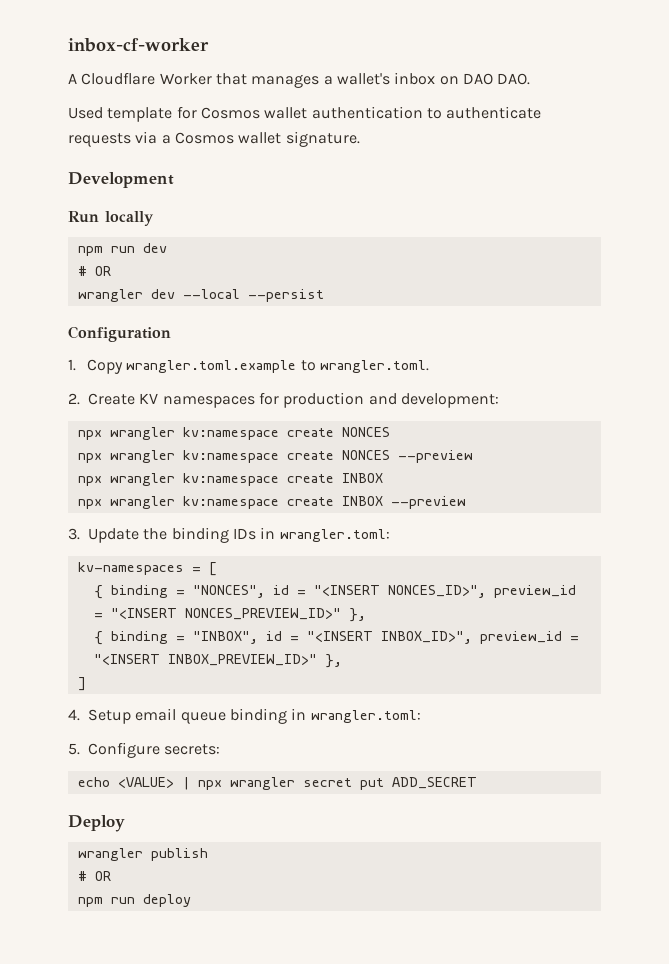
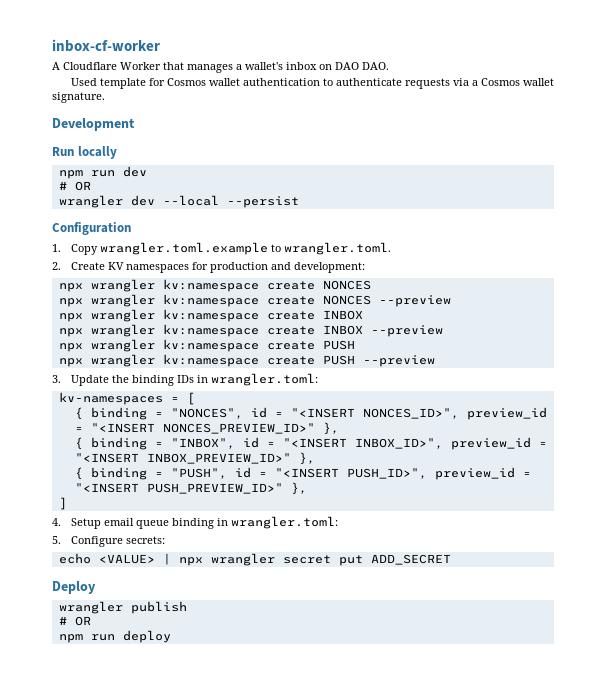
(466, 502) none -> [58,339,355,352] [58,354,435,367] // npx wrangler kv:namespace create PUSH // npx wrangler kv:namespace create PUSH --preview
(342, 661) none -> [74,467,531,480] [74,482,307,495] // { binding = "PUSH", id = "<INSERT PUSH_ID>", preview_id = "<INSERT PUSH_PREVIEW_ID>" },

